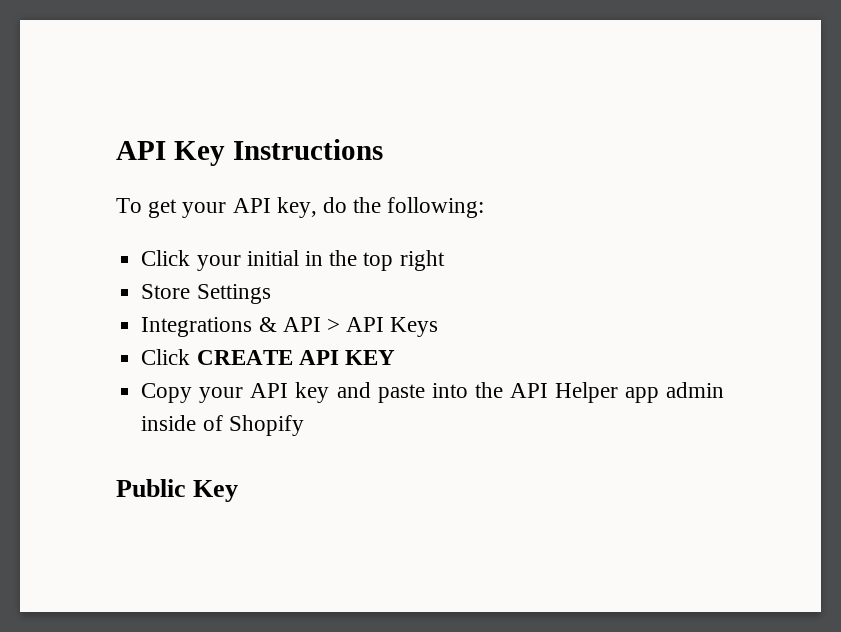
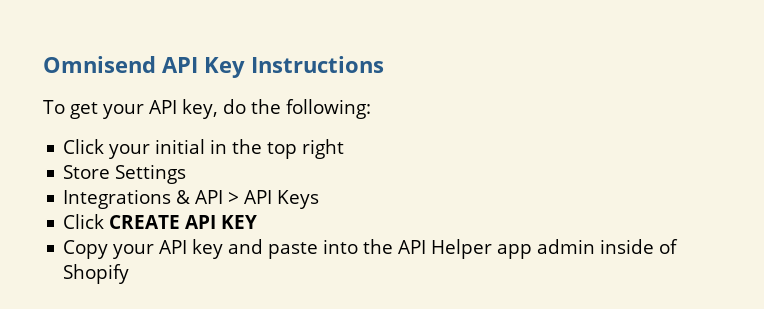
(116, 150) none -> [43,56,156,73] Omnisend
[116,479,239,502] // Public Key -> (130, 274) none

